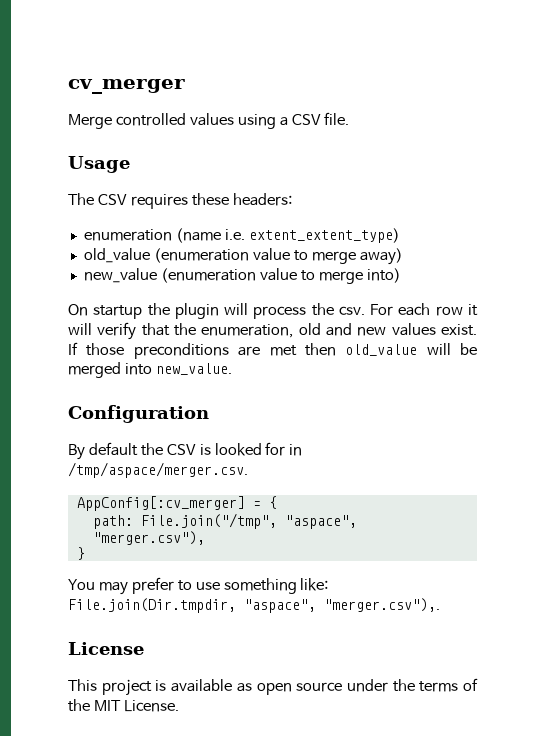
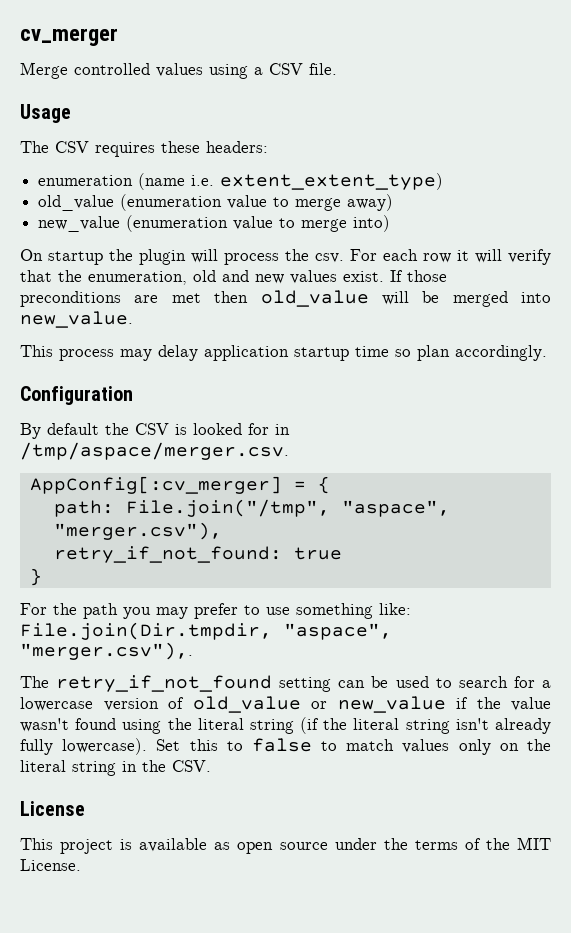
(232, 369) none -> [20,345,547,361] // This process may delay application startup time so plan accordingly.
(205, 538) none -> [53,546,342,563] // retry_if_not_found: true
[68,579,95,590] You -> [20,603,151,619] For the path you
(440, 605) none -> [20,675,551,692] [20,696,551,713] [20,717,551,734] [20,738,551,755] [20,760,211,776] // The retry_if_not_found setting can be used to search for a lowercase version of old_value or new_value if the value wasn't found using the literal string (if the literal string isn't already fully lowercase). Set this to false to match values only on the literal string in the CSV.

